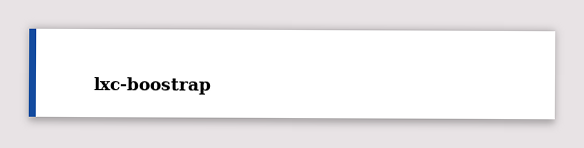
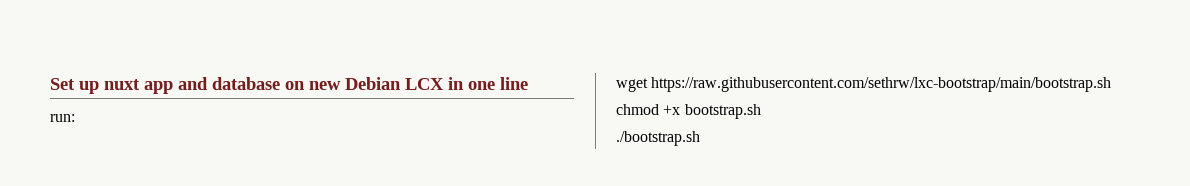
[93,77,211,95] lxc-boostrap -> [50,77,528,94] [50,114,75,122] [616,77,1112,92] [616,104,761,119] [616,131,700,146] Set up nuxt app and database on new Debian LCX in one line // run: // wget https://raw.githubusercontent.com/sethrw/lxc-bootstrap/main/bootstrap.sh // chmod +x bootstrap.sh // ./bootstrap.sh

